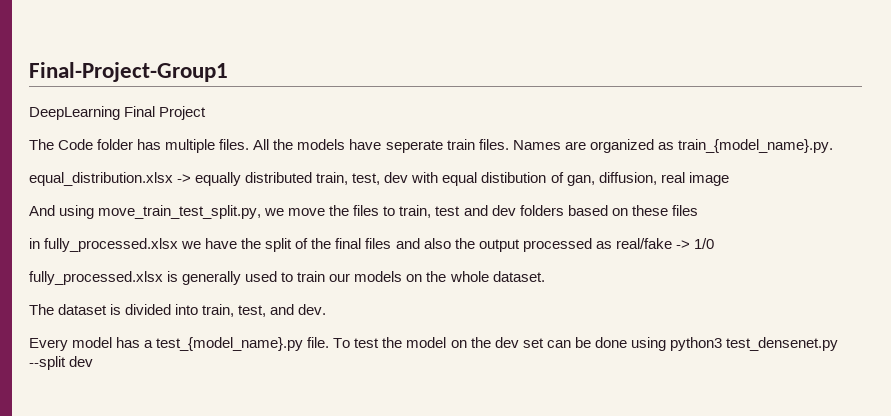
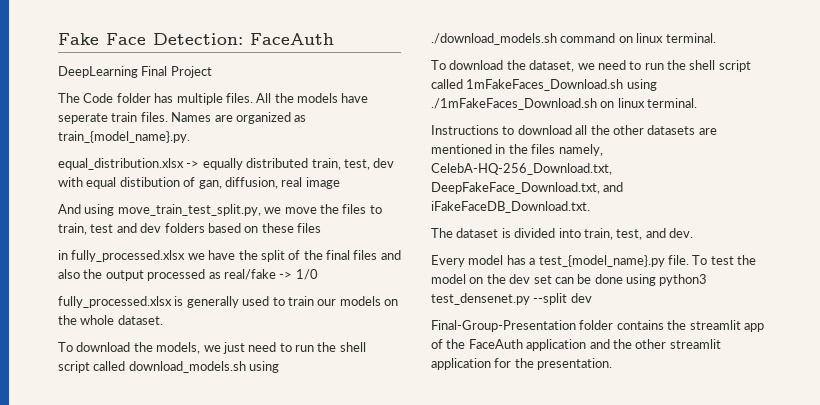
[29,62,228,82] Final-Project-Group1 -> [58,33,334,45] Fake Face Detection: FaceAuth
(545, 276) none -> [58,342,366,354] [58,361,280,373] [431,33,716,45] [431,60,751,72] [431,79,657,91] [431,98,698,110] [431,125,717,135] [431,144,603,156] [431,163,612,175] [431,182,624,194] [431,201,590,213] // To download the models, we just need to run the shell script called download_models.sh using ./download_models.sh command on linux terminal. // To download the dataset, we need to run the shell script called 1mFakeFaces_Download.sh using ./1mFakeFaces_Download.sh on linux terminal. // Instructions to download all the other datasets are mentioned in the files namely, CelebA-HQ-256_Download.txt, DeepFakeFace_Download.txt, and iFakeFaceDB_Download.txt.
(94, 361) none -> [431,320,764,332] [431,339,721,351] [431,358,613,370] // Final-Group-Presentation folder contains the streamlit app of the FaceAuth application and the other streamlit application for the presentation.

